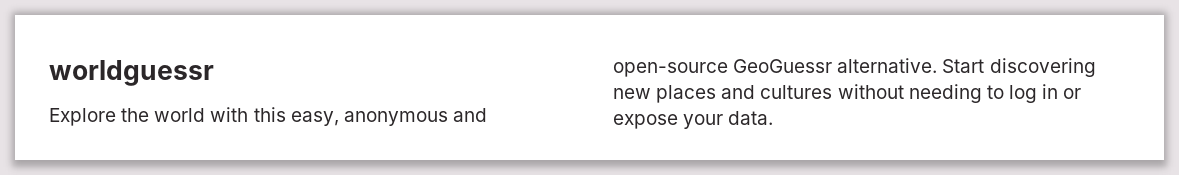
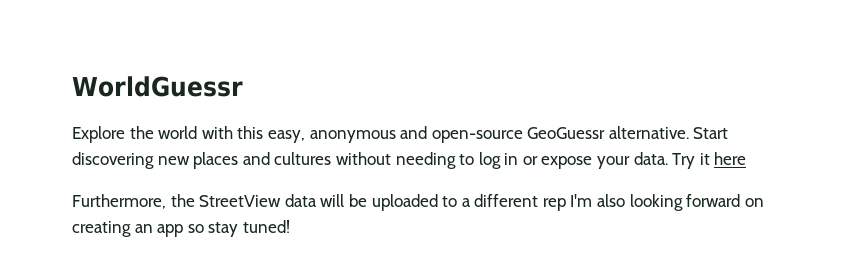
[49,60,214,86] worldguessr -> [72,76,243,97] WorldGuessr
(774, 118) none -> [672,152,747,169] [72,194,764,211] [72,220,290,237] Try it here // Furthermore, the StreetView data will be uploaded to a different rep I'm also looking forward on creating an app so stay tuned!

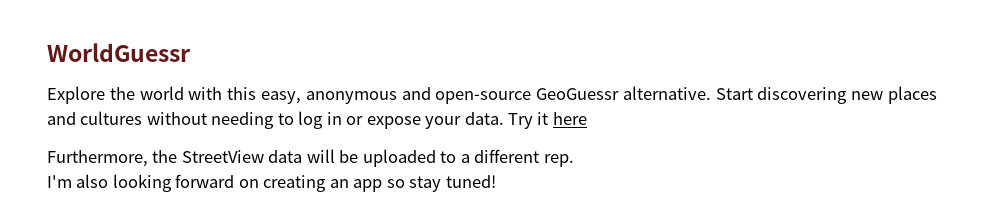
[542,198,566,211] rep -> [543,154,574,167] rep. //

